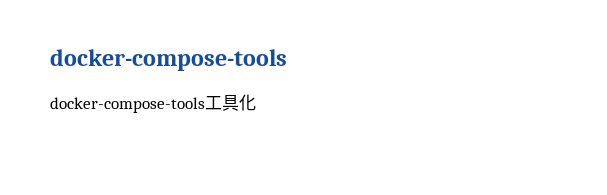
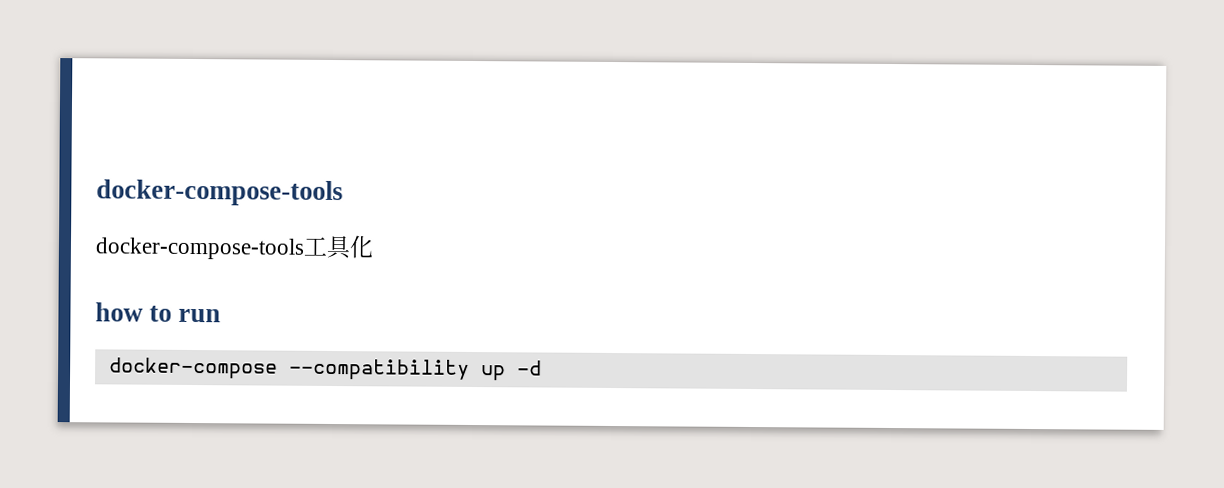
(256, 102) none -> [95,302,222,323] [108,357,542,381] // how to run // docker-compose --compatibility up -d

